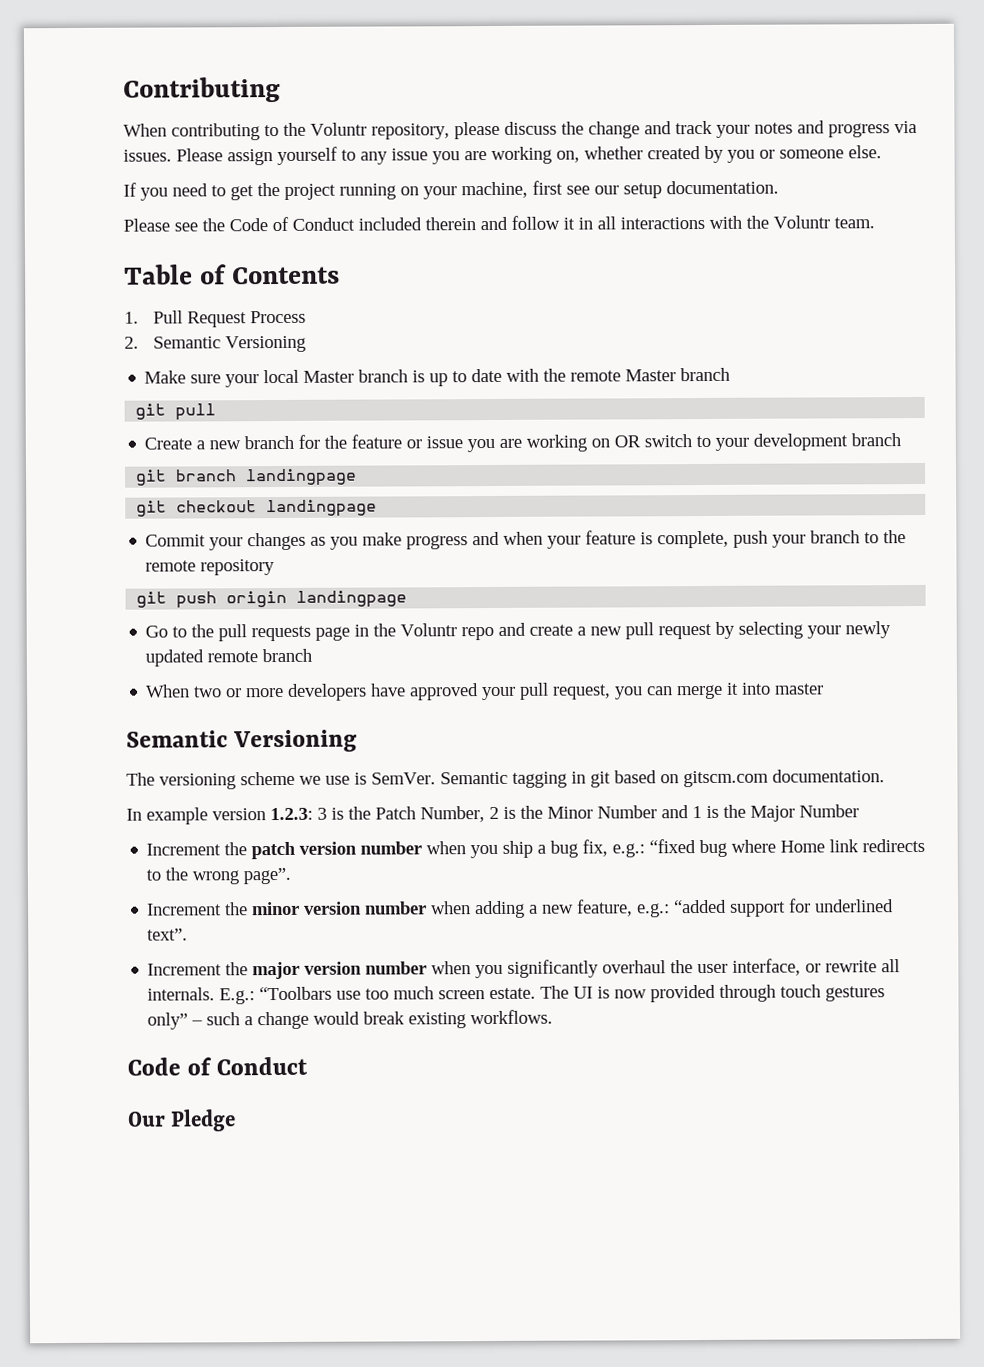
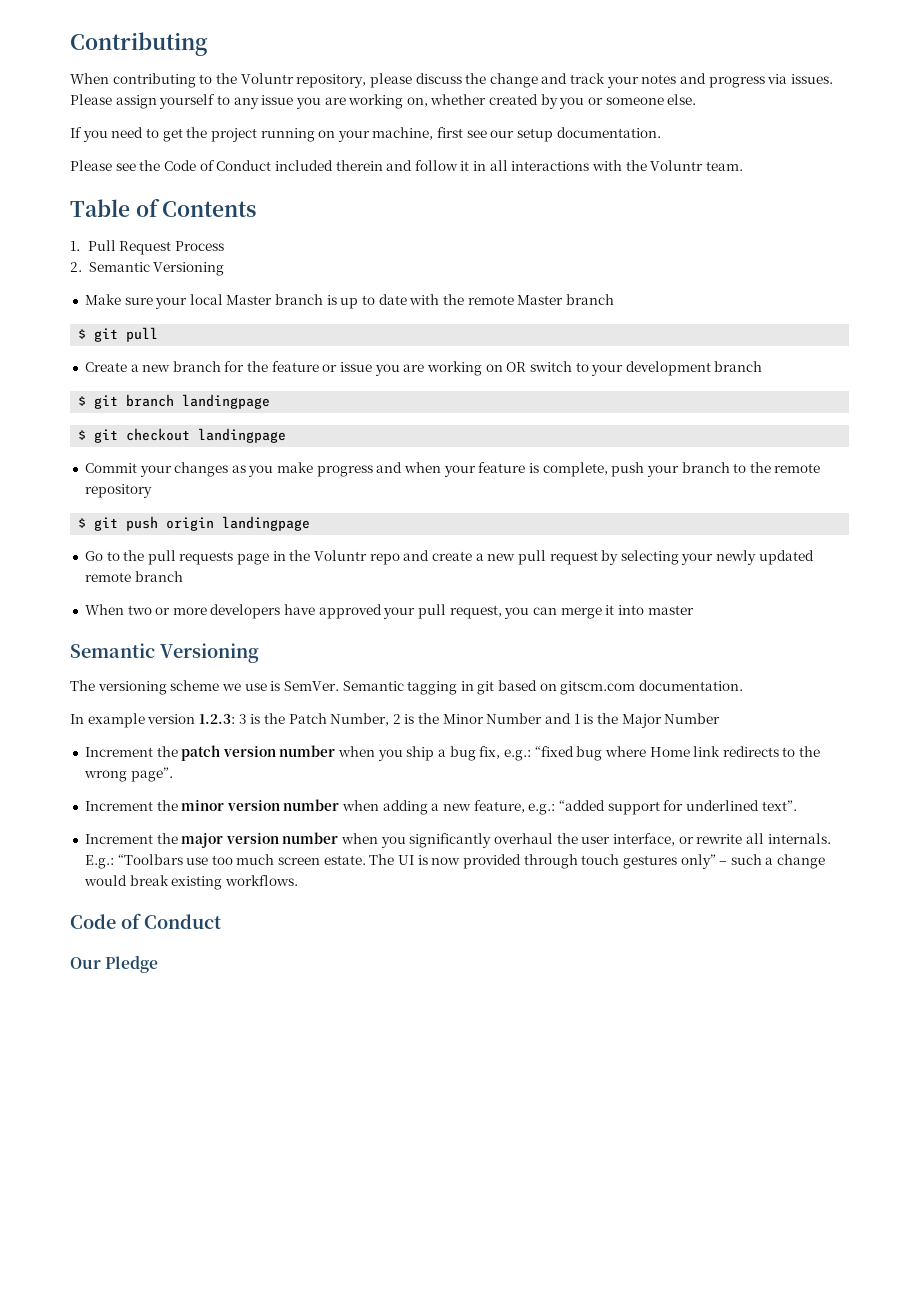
(731, 374) none -> [78,329,87,339] $
(902, 440) none -> [78,396,87,406] $
(358, 477) none -> [78,430,87,440] $
(276, 567) none -> [78,518,87,528] $

